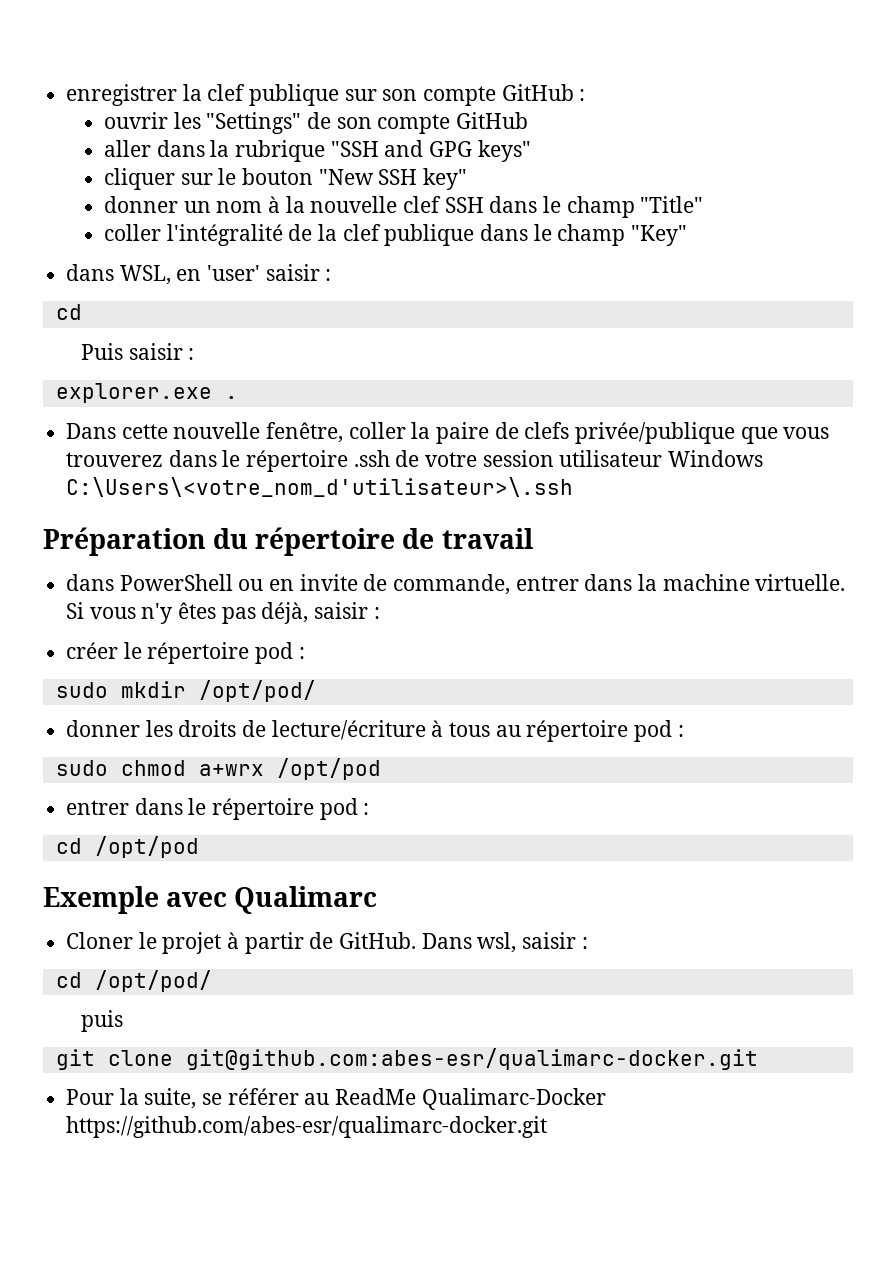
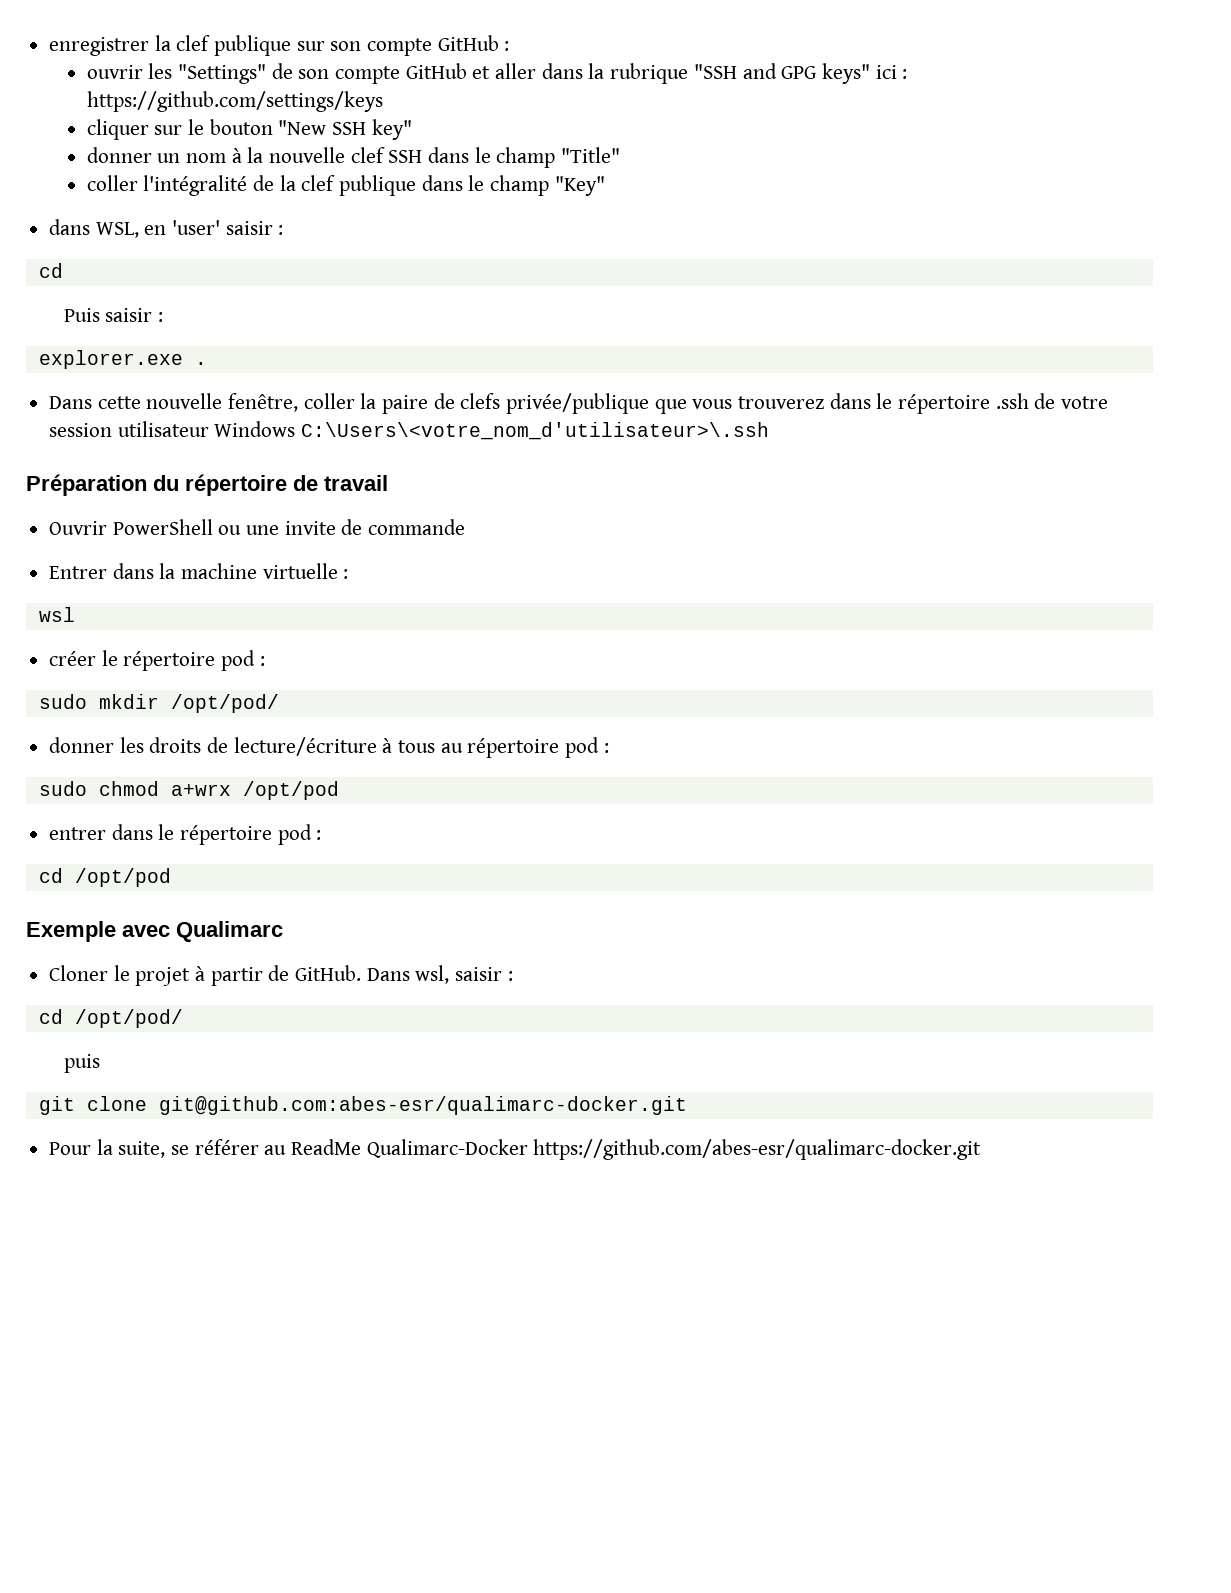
(528, 120) // -> [472,66,491,79] et
(531, 151) none -> [875,65,908,79] [86,91,383,112] ici : https://github.com/settings/keys
[66,574,115,591] dans -> [49,521,108,535] Ouvrir
[269,579,295,591] en -> [246,525,280,535] une
[393,574,579,595] commande, entrer -> [368,519,466,535] [49,566,108,579] commande // Entrer
[755,574,846,591] [66,602,380,624] virtuelle. Si vous n'y êtes pas déjà, saisir : -> [262,563,349,579] [38,607,75,622] virtuelle : // wsl

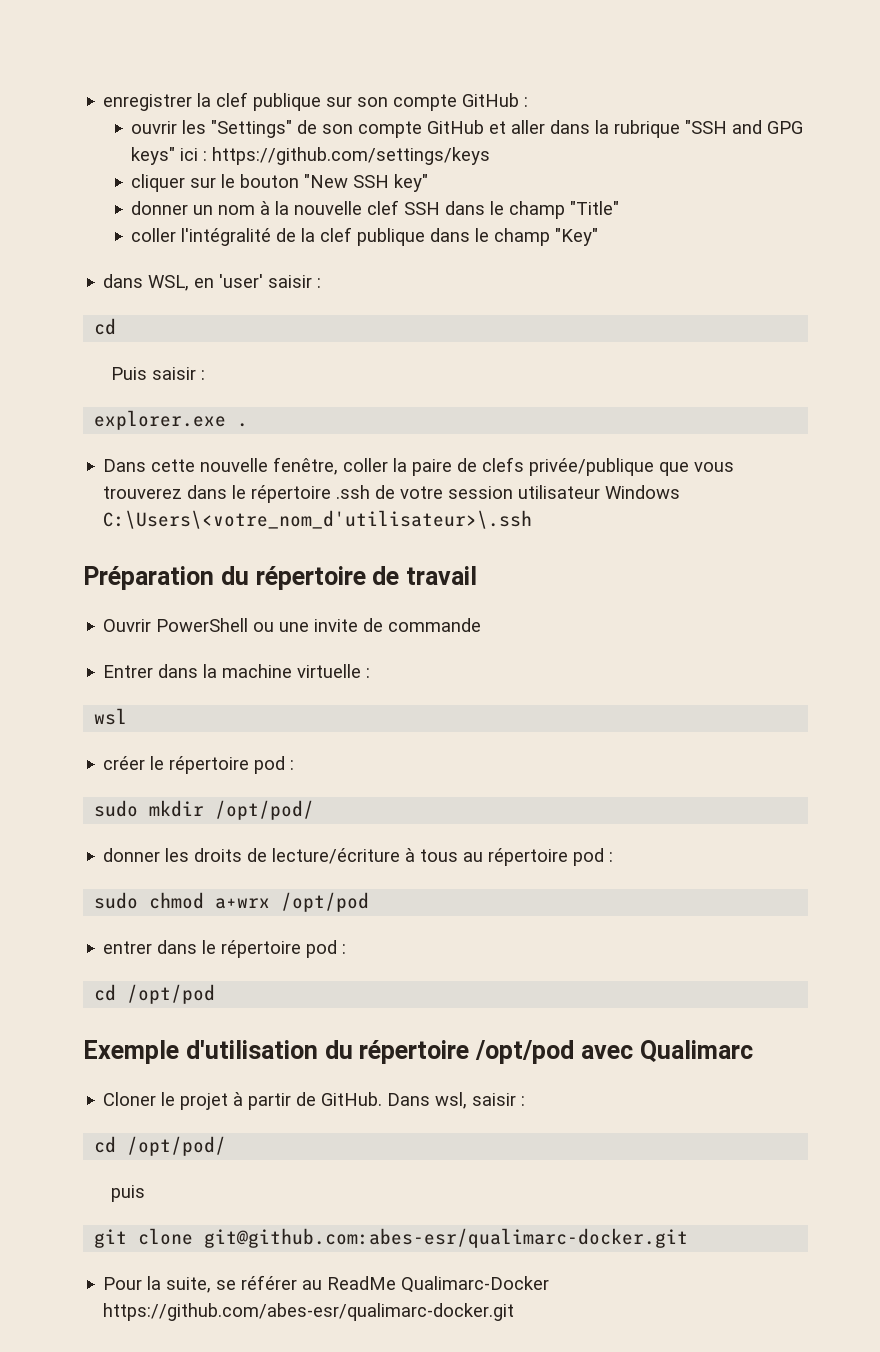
(116, 931) none -> [185,1040,574,1064] d'utilisation du répertoire /opt/pod

